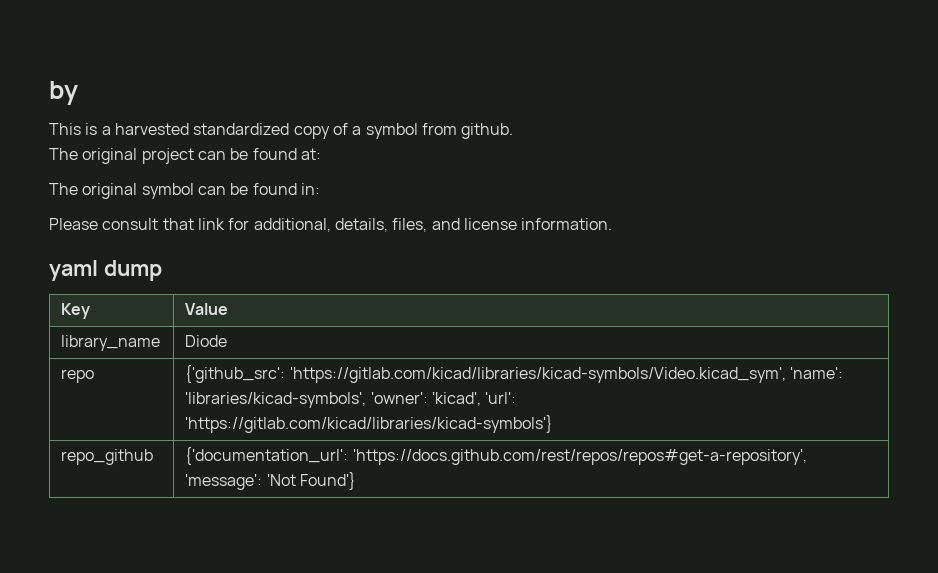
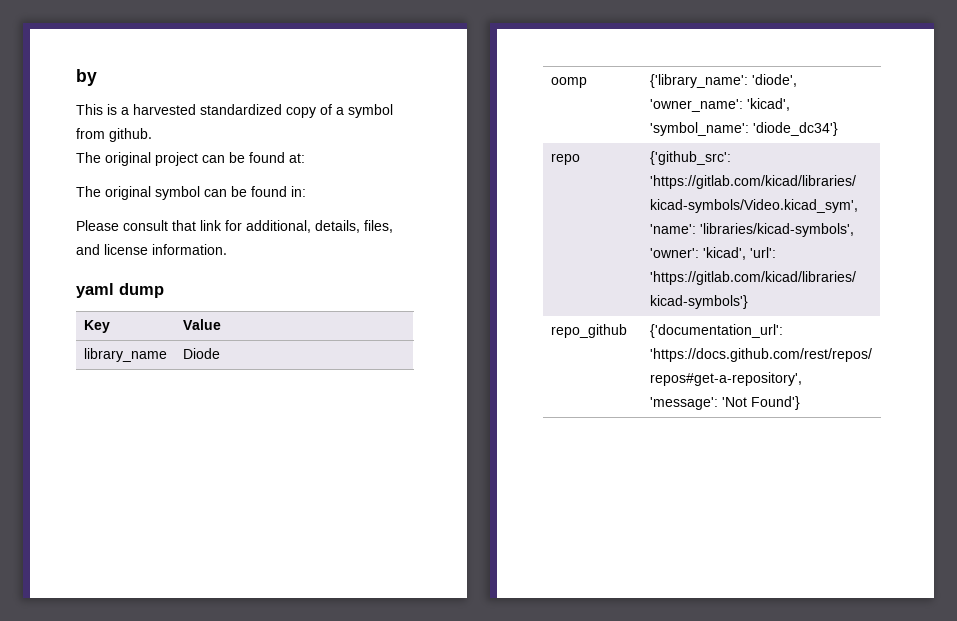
(228, 341) none -> [550,77,587,88] [649,74,797,88] [649,98,790,112] [649,122,838,136] // oomp | {'library_name': 'diode', 'owner_name': 'kicad', 'symbol_name': 'diode_dc34'}

